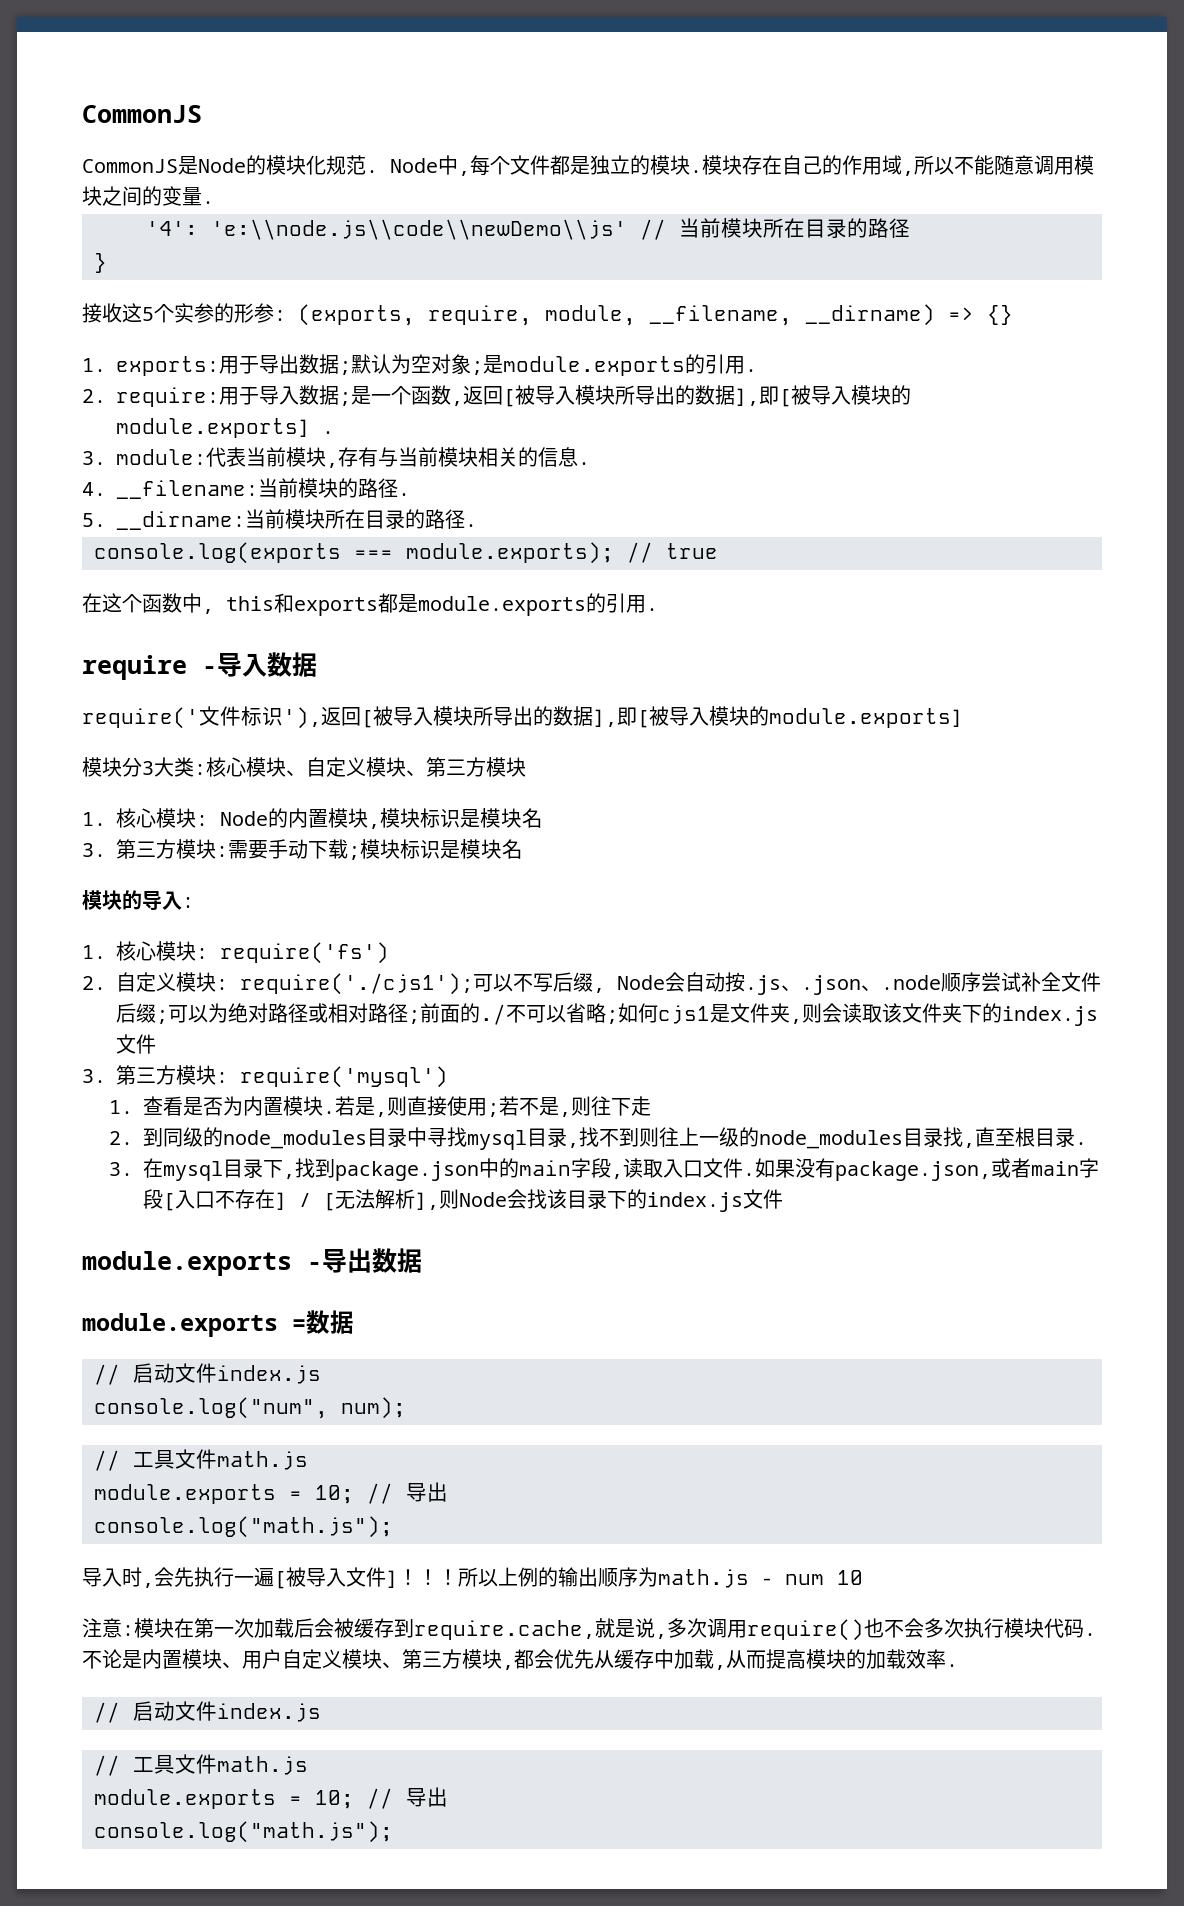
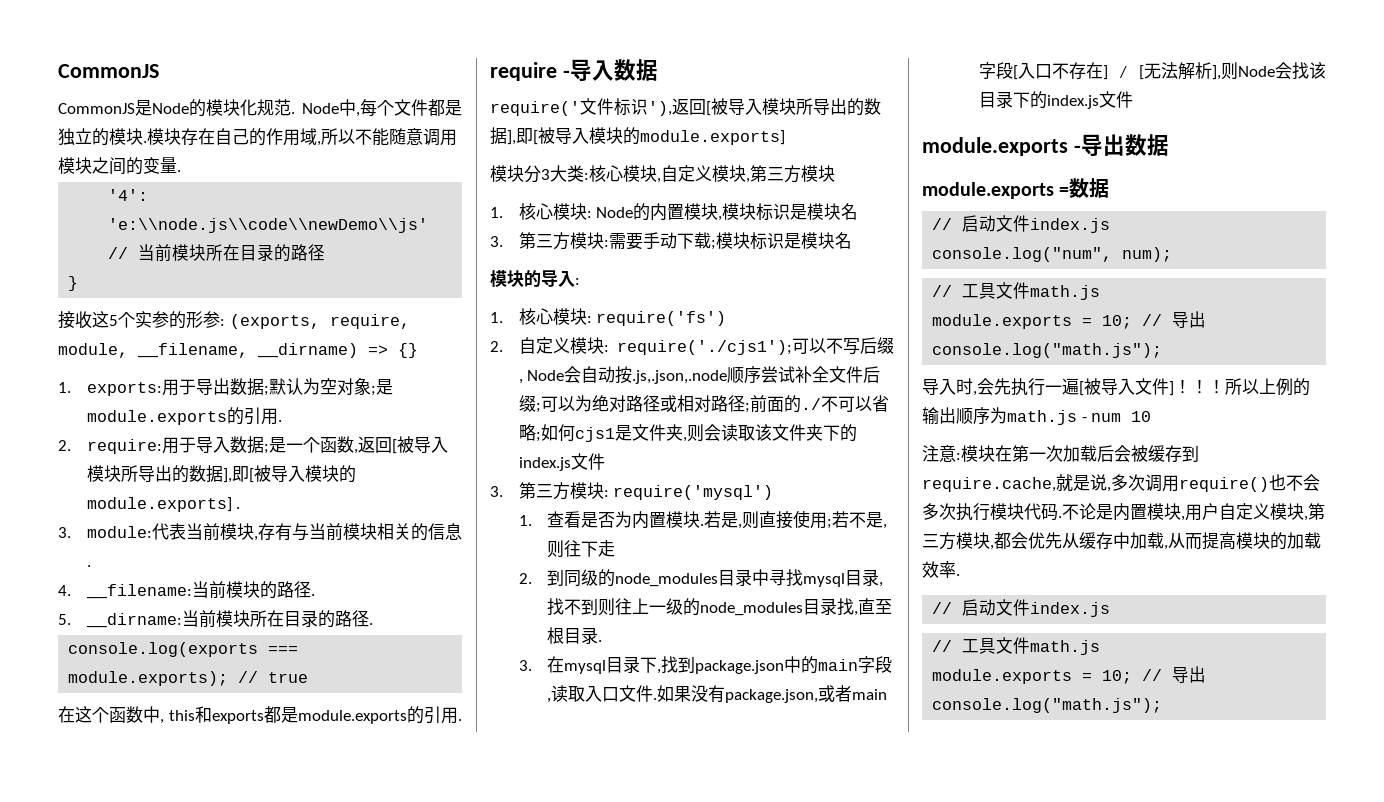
[286,757,426,777] 、自定义模块、 -> [657,165,750,183] ,自定义模块,
[745,975,941,995] .js、.json、.node -> [632,370,728,384] .js,.json,.node
[222,1662,242,1668] 、 -> [1181,516,1185,521] ,
[382,1662,402,1668] 、 -> [1304,516,1308,521] ,

